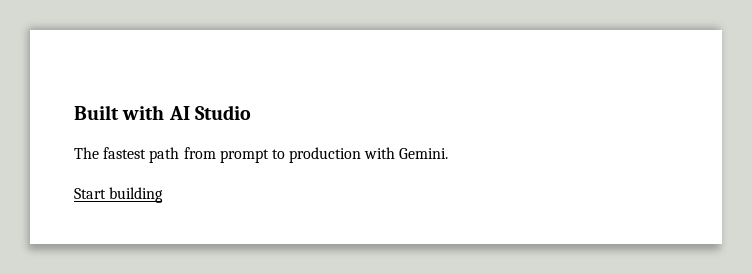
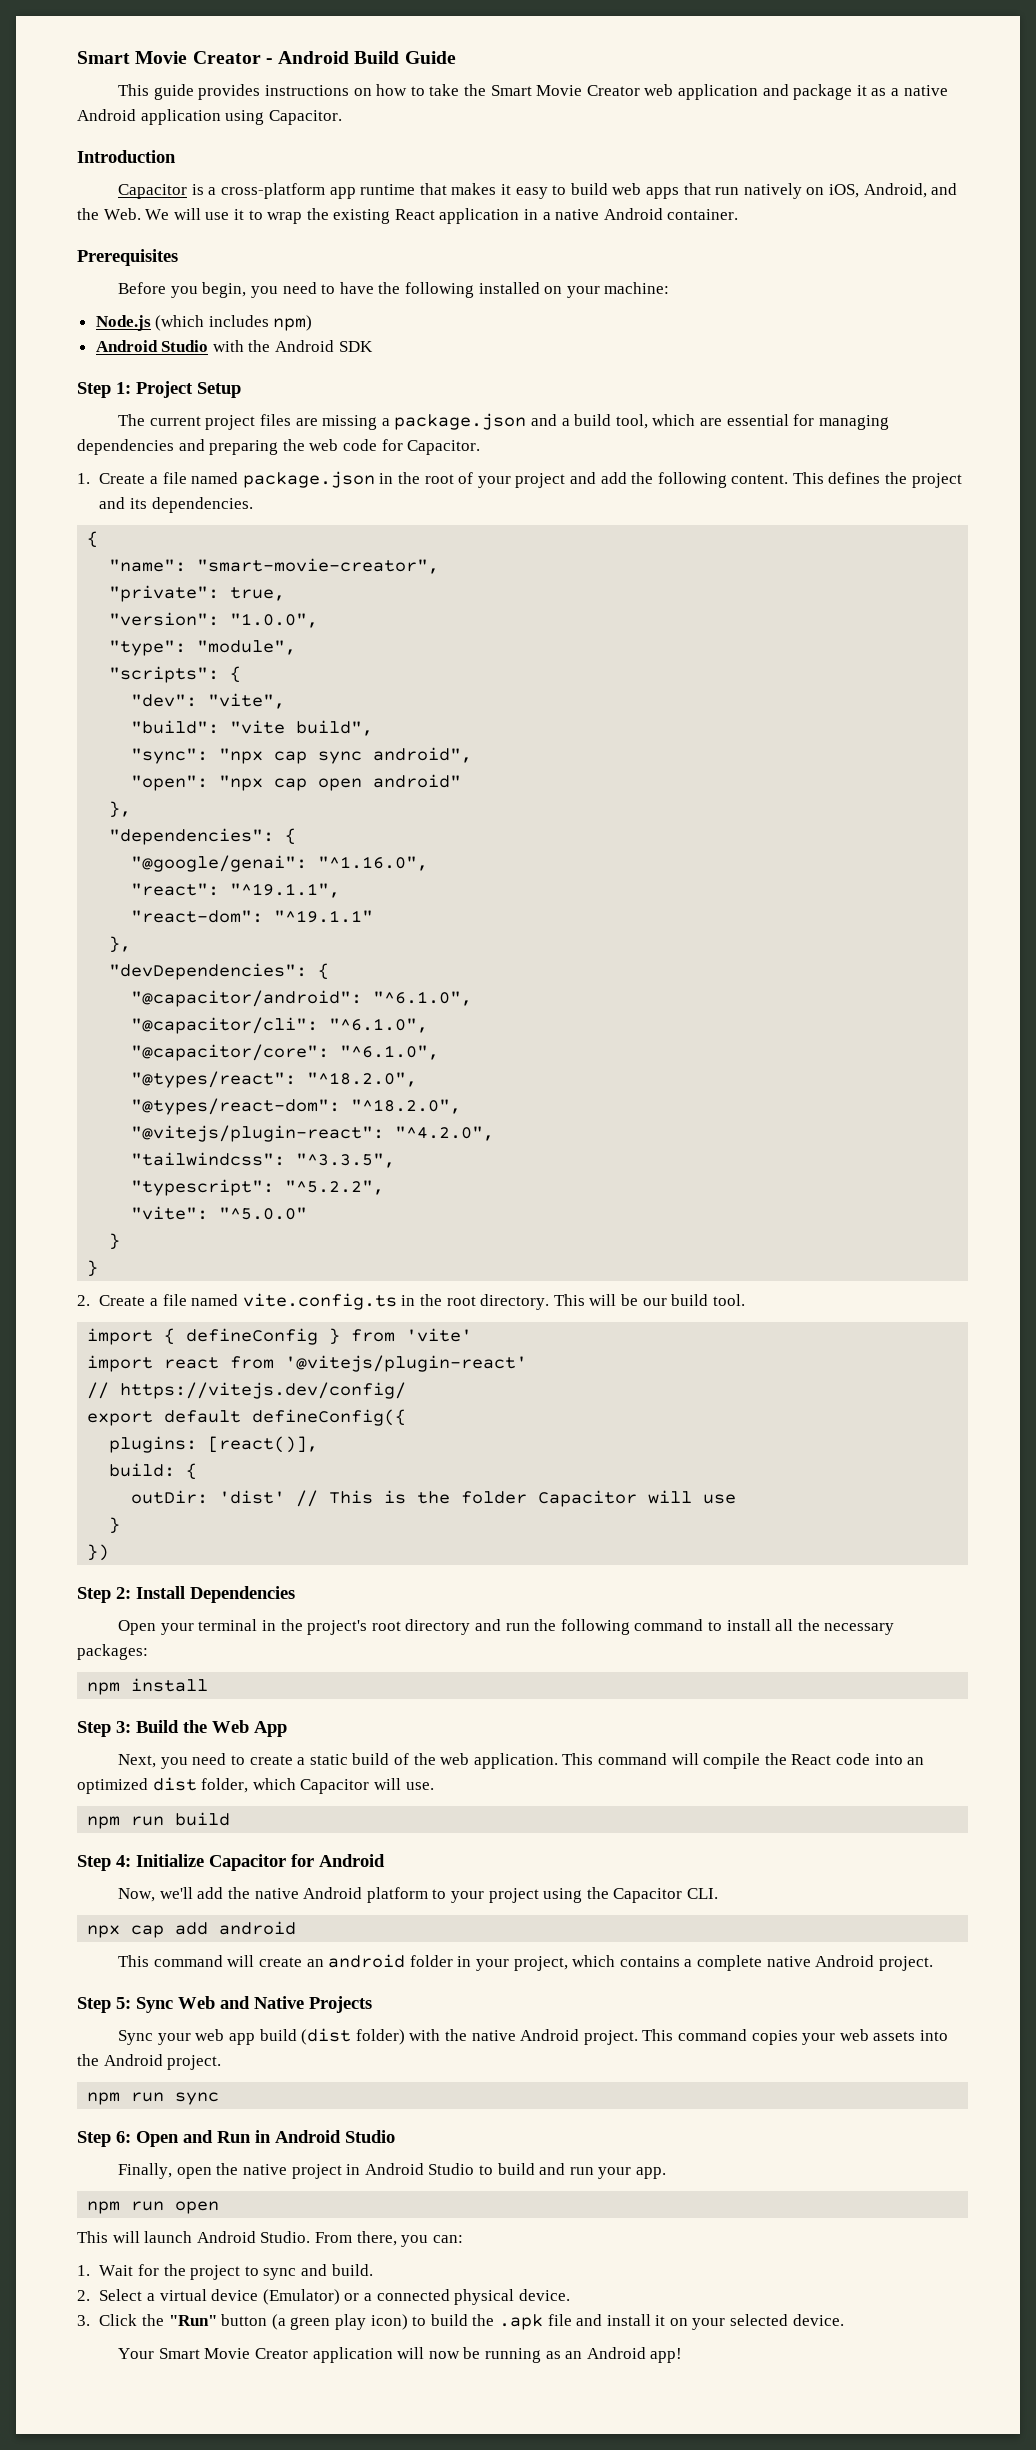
[74,105,251,120] [74,147,449,163] [74,187,164,203] Built with AI Studio // The fastest path from prompt to production with Gemini. // Start building -> [77,51,456,64] [118,84,948,100] [77,109,342,125] [77,150,176,163] [118,183,958,199] [77,208,739,224] [77,249,178,266] [118,282,670,298] [95,315,313,331] [95,340,373,352] [77,381,241,398] [118,413,889,430] [77,439,481,455] [77,471,962,488] [99,497,253,513] [87,531,99,548] [109,558,440,574] [109,585,286,602] [109,612,319,628] [109,640,297,656] [109,666,242,683] [131,693,286,709] [131,720,374,736] [131,747,473,764] [131,774,462,791] [109,801,132,818] [109,828,297,845] [131,855,429,872] [131,883,341,898] [131,910,374,923] [109,936,132,953] [109,963,330,980] [131,990,473,1007] [131,1017,429,1034] [131,1044,440,1061] [131,1071,418,1088] [131,1098,462,1115] [131,1125,495,1142] [131,1152,396,1168] [131,1179,385,1196] [131,1206,308,1220] [109,1233,121,1250] [87,1260,99,1277] [77,1293,745,1310] [87,1328,473,1345] [87,1355,528,1372] [87,1382,407,1399] [87,1409,407,1426] [109,1436,319,1453] [109,1463,198,1480] [131,1490,737,1507] [109,1517,121,1534] [87,1544,110,1561] [77,1586,295,1603] [118,1619,895,1635] [77,1644,148,1660] [87,1678,209,1695] [77,1720,287,1737] [118,1753,925,1769] [77,1777,434,1794] [87,1812,231,1829] [77,1854,385,1871] [118,1887,718,1903] [87,1921,297,1938] [118,1954,933,1971] [77,1996,372,2013] [118,2028,948,2045] [77,2054,222,2070] [87,2092,220,2105] [77,2130,395,2147] [118,2163,666,2179] [87,2201,220,2214] [77,2231,463,2247] [77,2264,373,2280] [77,2289,570,2305] [77,2314,844,2330] [118,2347,683,2363] Smart Movie Creator - Android Build Guide // This guide provides instructions on how to take the Smart Movie Creator web application and package it as a native Android application using Capacitor. // Introduction // Capacitor is a cross-platform app runtime that makes it easy to build web apps that run natively on iOS, Android, and the Web. We will use it to wrap the existing React application in a native Android container. // Prerequisites // Before you begin, you need to have the following installed on your machine: // Node.js (which includes npm) // Android Studio with the Android SDK // Step 1: Project Setup // The current project files are missing a package.json and a build tool, which are essential for managing dependencies and preparing the web code for Capacitor. // 1. Create a file named package.json in the root of your project and add the following content. This defines the project and its dependencies. // { // "name": "smart-movie-creator", // "private": true, // "version": "1.0.0", // "type": "module", // "scripts": { // "dev": "vite", // "build": "vite build", // "sync": "npx cap sync android", // "open": "npx cap open android" // }, // "dependencies": { // "@google/genai": "^1.16.0", // "react": "^19.1.1", // "react-dom": "^19.1.1" // }, // "devDependencies": { // "@capacitor/android": "^6.1.0", // "@capacitor/cli": "^6.1.0", // "@capacitor/core": "^6.1.0", // "@types/react": "^18.2.0", // "@types/react-dom": "^18.2.0", // "@vitejs/plugin-react": "^4.2.0", // "tailwindcss": "^3.3.5", // "typescript": "^5.2.2", // "vite": "^5.0.0" // } // } // 2. Create a file named vite.config.ts in the root directory. This will be our build tool. // import { defineConfig } from 'vite' // import react from '@vitejs/plugin-react' // // https://vitejs.dev/config/ // export default defineConfig({ // plugins: [react()], // build: { // outDir: 'dist' // This is the folder Capacitor will use // } // }) // Step 2: Install Dependencies // Open your terminal in the project's root directory and run the following command to install all the necessary packages: // npm install // Step 3: Build the Web App // Next, you need to create a static build of the web application. This command will compile the React code into an optimized dist folder, which Capacitor will use. // npm run build // Step 4: Initialize Capacitor for Android // Now, we'll add the native Android platform to your project using the Capacitor CLI. // npx cap add android // This command will create an android folder in your project, which contains a complete native Android project. // Step 5: Sync Web and Native Projects // Sync your web app build (dist folder) with the native Android project. This command copies your web assets into the Android project. // npm run sync // Step 6: Open and Run in Android Studio // Finally, open the native project in Android Studio to build and run your app. // npm run open // This will launch Android Studio. From there, you can: // 1. Wait for the project to sync and build. // 2. Select a virtual device (Emulator) or a connected physical device. // 3. Click the "Run" button (a green play icon) to build the .apk file and install it on your selected device. // Your Smart Movie Creator application will now be running as an Android app!

